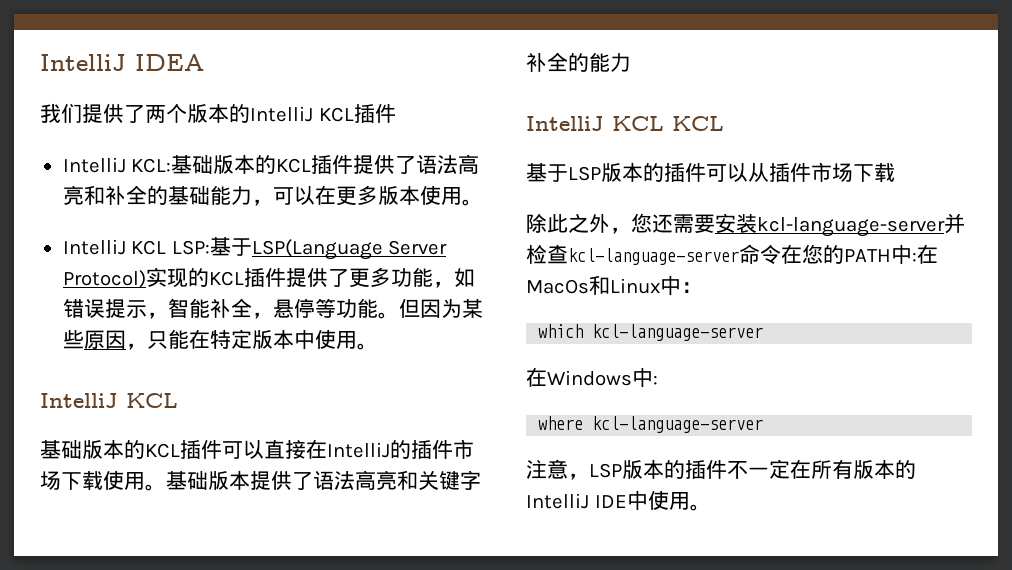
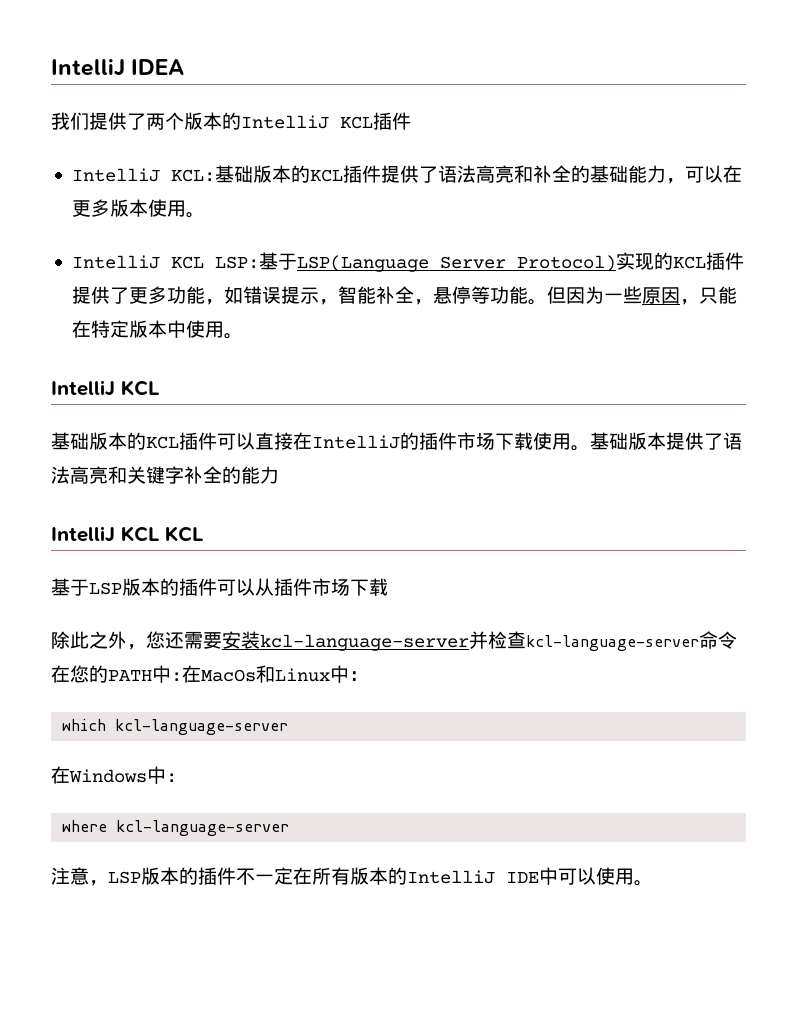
[461,298,483,318] 某 -> [603,293,623,302] 一
(648, 500) none -> [558,867,596,885] 可以

